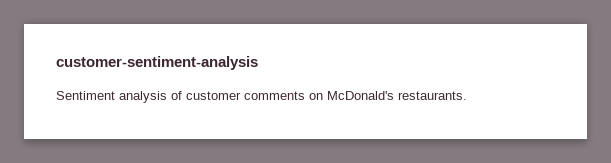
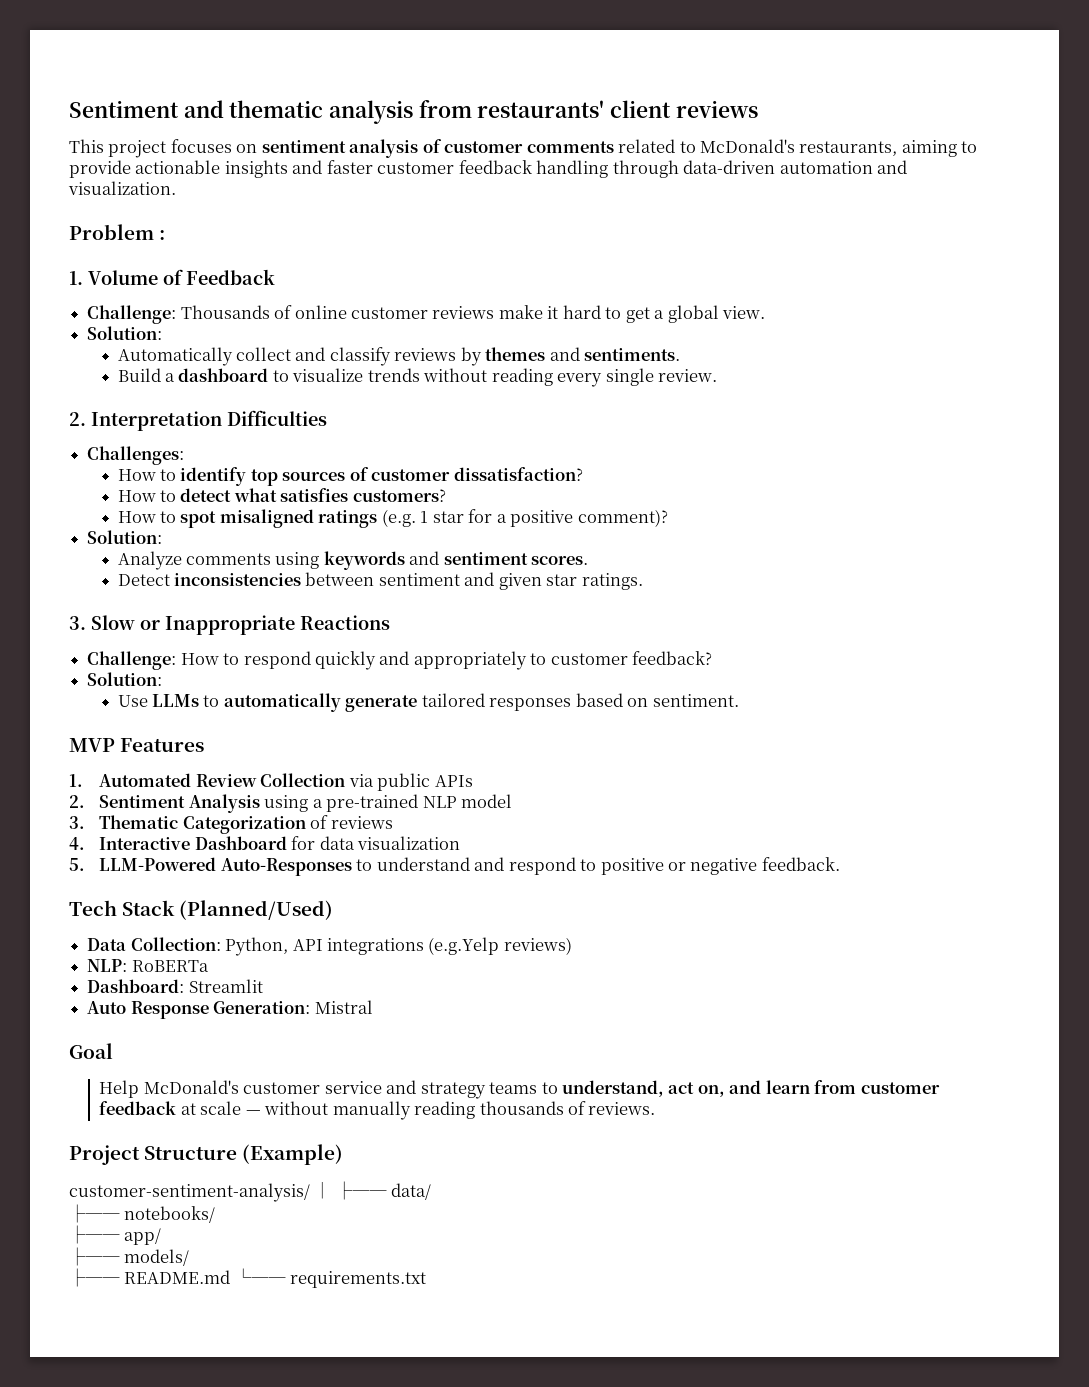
[56,56,258,70] [56,91,467,103] customer-sentiment-analysis // Sentiment analysis of customer comments on McDonald's restaurants. -> [69,100,758,124] [69,139,978,158] [69,160,908,178] [68,181,176,195] [69,224,166,240] [69,269,275,285] [87,305,766,324] [87,326,163,340] [117,347,681,366] [117,368,718,387] [69,410,327,431] [87,446,185,465] [117,467,583,486] [117,488,446,502] [117,509,668,528] [87,530,163,544] [117,551,589,570] [117,572,643,590] [69,615,390,635] [87,651,713,670] [87,672,163,686] [117,693,739,712] [69,738,205,752] [69,773,473,791] [69,794,513,813] [69,815,393,834] [69,836,461,850] [69,857,840,876] [69,900,334,920] [87,937,572,956] [87,959,209,972] [87,979,263,993] [87,1000,373,1019] [69,1043,113,1059] [99,1080,940,1099] [99,1101,656,1120] [69,1144,344,1165] [69,1181,432,1202] [69,1204,216,1223] [69,1225,162,1245] [69,1247,190,1266] [69,1268,427,1288] Sentiment and thematic analysis from restaurants' client reviews // This project focuses on sentiment analysis of customer comments related to McDonald's restaurants, aiming to provide actionable insights and faster customer feedback handling through data-driven automation and visualization. // Problem : // 1. Volume of Feedback // Challenge: Thousands of online customer reviews make it hard to get a global view. // Solution: // Automatically collect and classify reviews by themes and sentiments. // Build a dashboard to visualize trends without reading every single review. // 2. Interpretation Difficulties // Challenges: // How to identify top sources of customer dissatisfaction? // How to detect what satisfies customers? // How to spot misaligned ratings (e.g. 1 star for a positive comment)? // Solution: // Analyze comments using keywords and sentiment scores. // Detect inconsistencies between sentiment and given star ratings. // 3. Slow or Inappropriate Reactions // Challenge: How to respond quickly and appropriately to customer feedback? // Solution: // Use LLMs to automatically generate tailored responses based on sentiment. // MVP Features // 1. Automated Review Collection via public APIs // 2. Sentiment Analysis using a pre-trained NLP model // 3. Thematic Categorization of reviews // 4. Interactive Dashboard for data visualization // 5. LLM-Powered Auto-Responses to understand and respond to positive or negative feedback. // Tech Stack (Planned/Used) // Data Collection: Python, API integrations (e.g.Yelp reviews) // NLP: RoBERTa // Dashboard: Streamlit // Auto Response Generation: Mistral // Goal // Help McDonald's customer service and strategy teams to understand, act on, and learn from customer feedback at scale — without manually reading thousands of reviews. // Project Structure (Example) // customer-sentiment-analysis/ │ ├── data/ // ├── notebooks/ // ├── app/ // ├── models/ // ├── README.md └── requirements.txt

